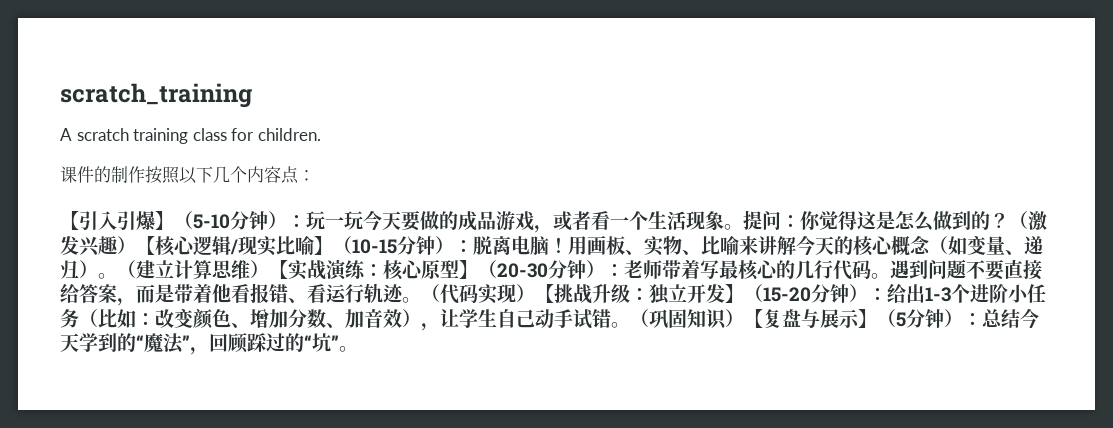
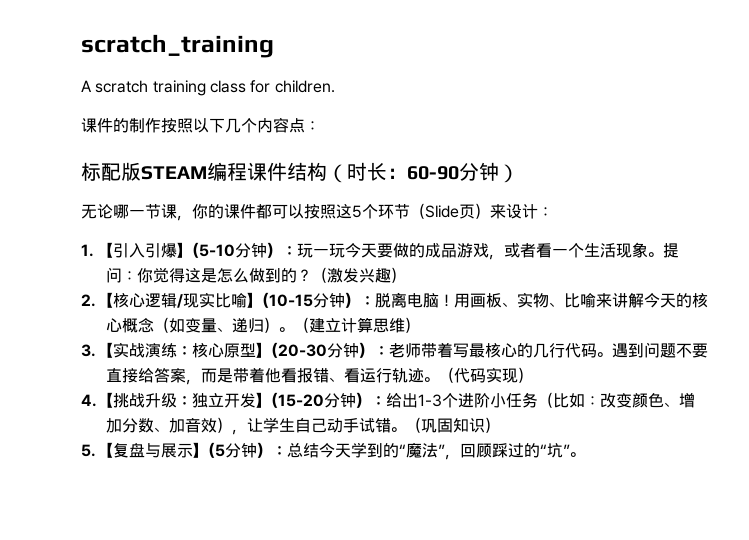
(315, 175) none -> [81,162,519,183] [81,203,553,221] [81,244,94,257] 标配版STEAM编程课件结构（时长：60-90分钟） // 无论哪一节课，你的课件都可以按照这5个环节（Slide页）来设计： // 1.
(136, 245) none -> [81,294,96,307] // 2.
(269, 269) none -> [81,344,96,357] // 3.
(535, 293) none -> [81,394,97,407] // 4.
(744, 318) none -> [81,444,96,457] // 5.

